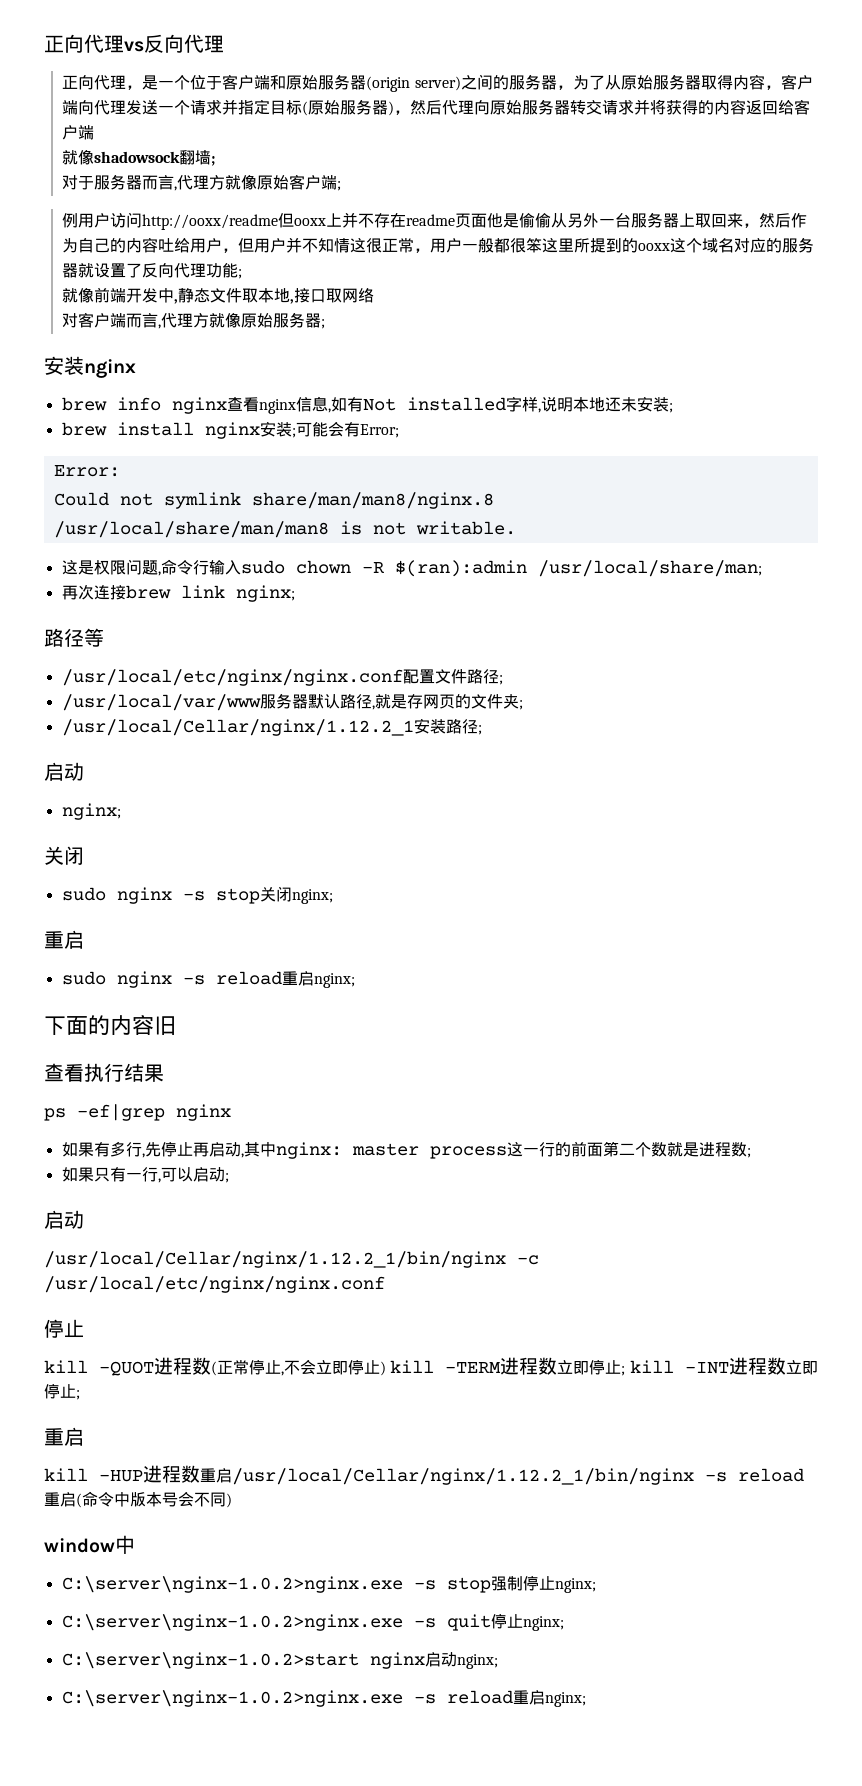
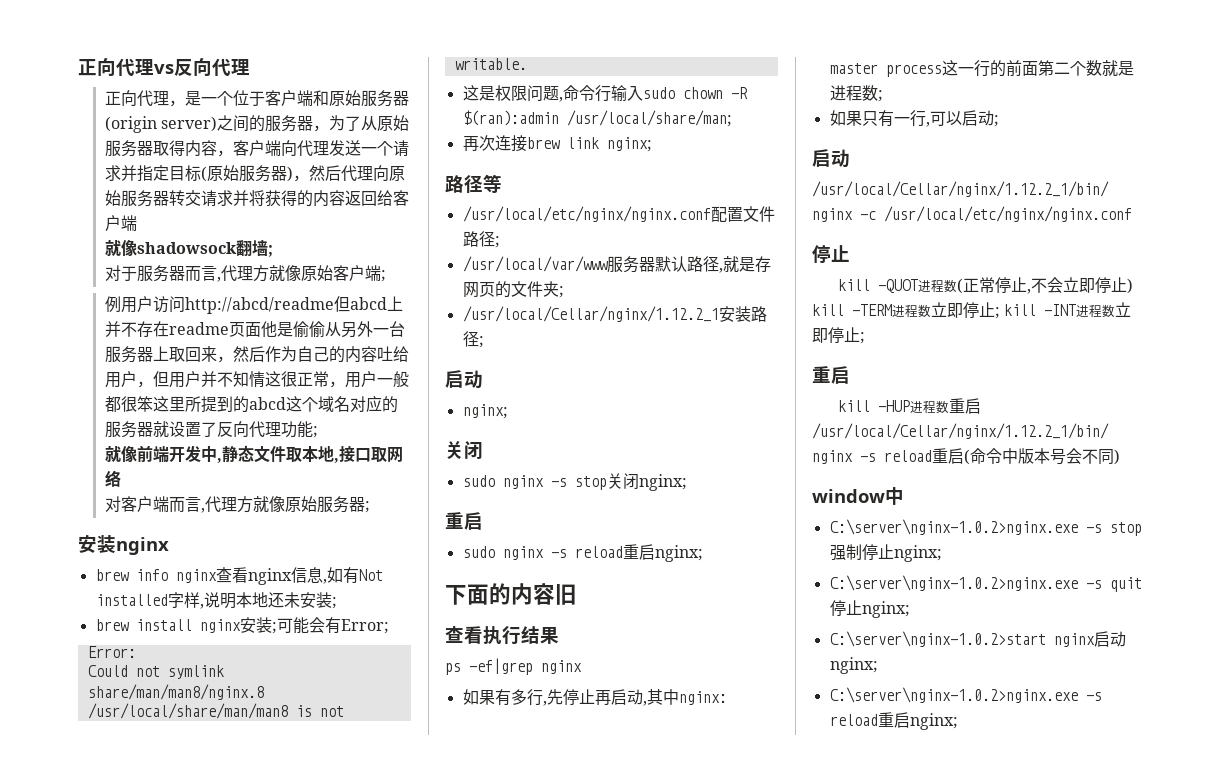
[142,213,327,230] http://ooxx/readme但ooxx -> [184,296,387,314] http://abcd/readme但abcd
[638,243,671,251] ooxx -> [248,397,286,410] abcd

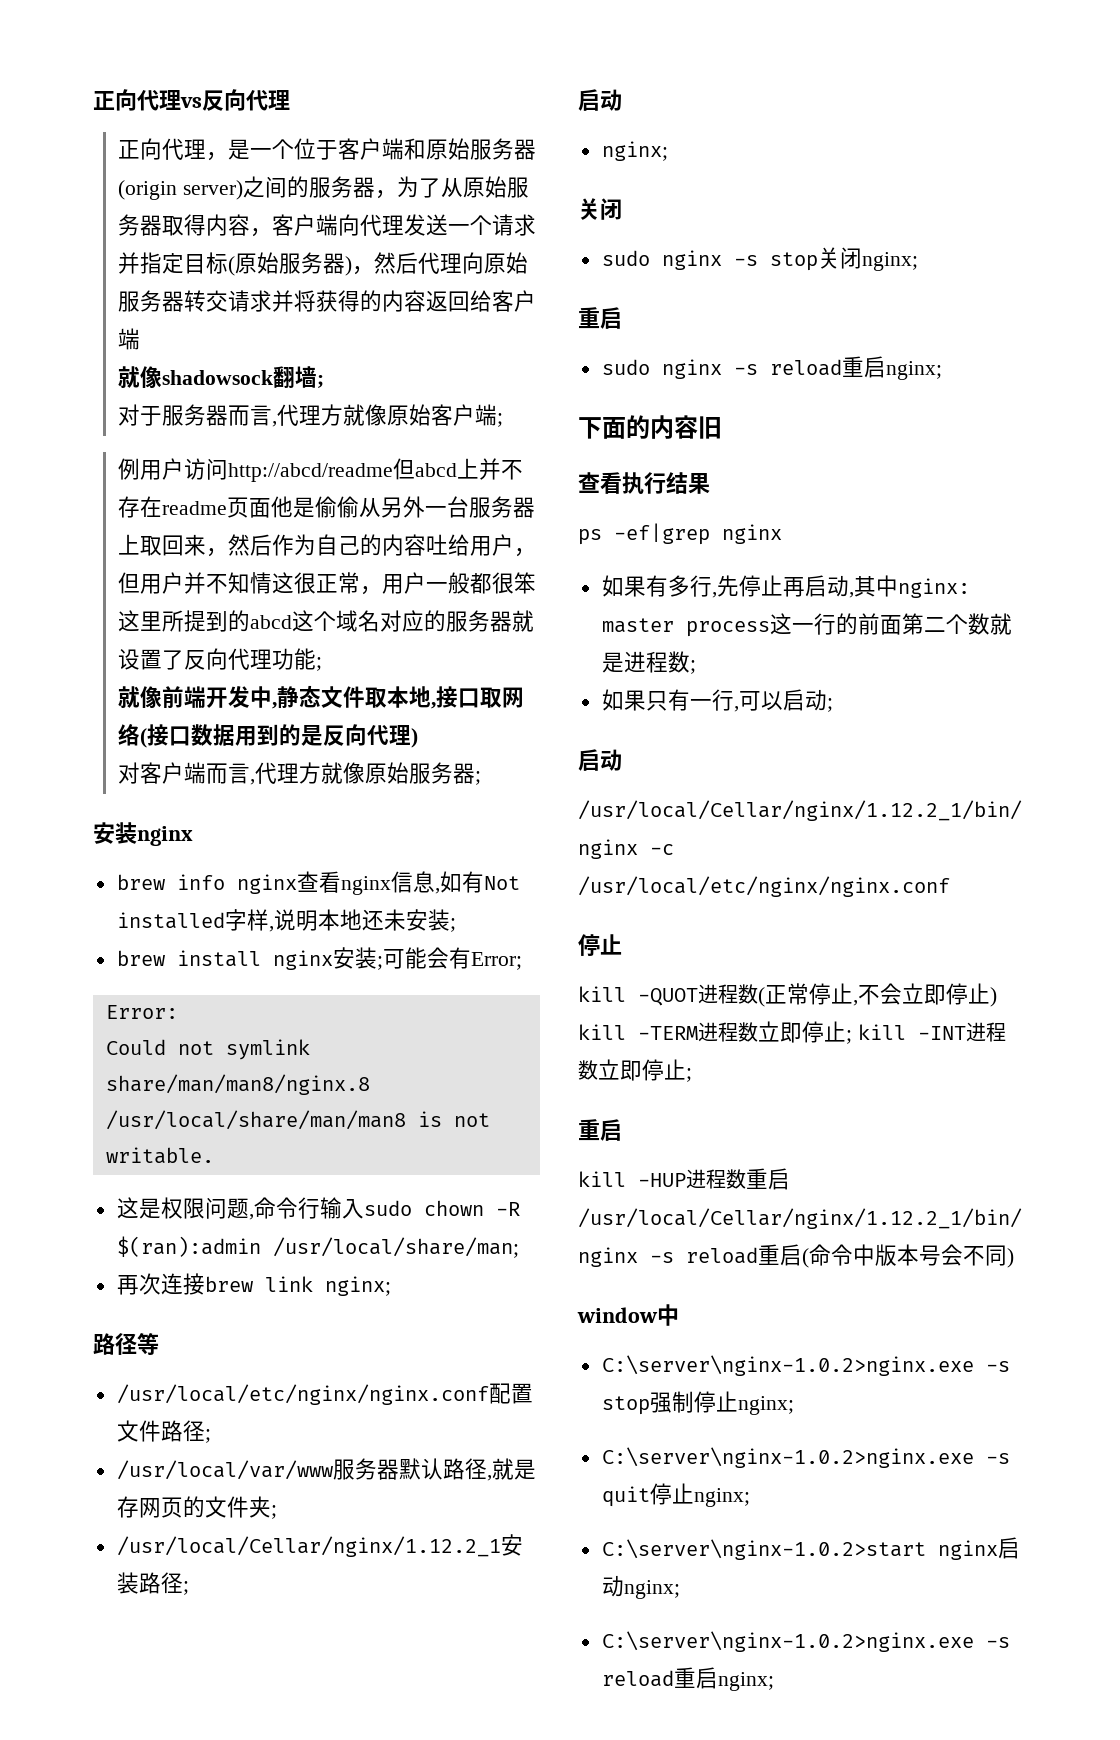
(121, 478) none -> [139,724,418,748] (接口数据用到的是反向代理)

